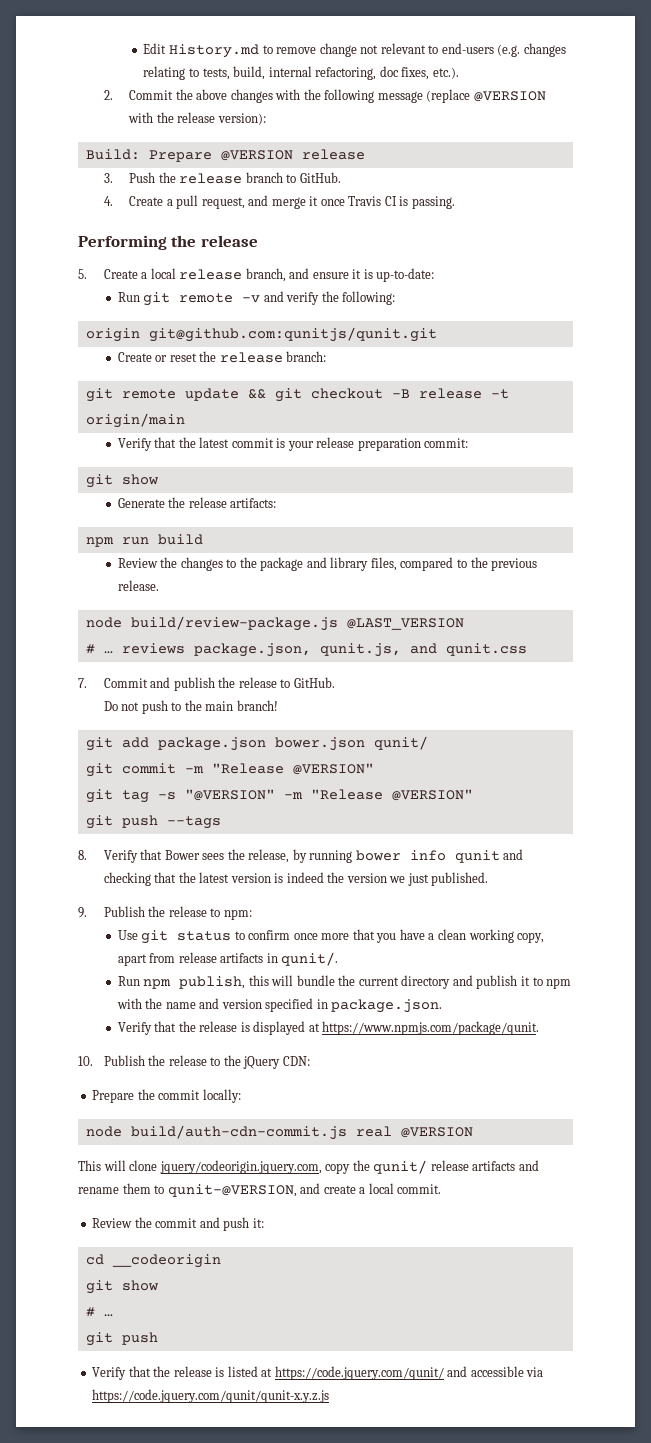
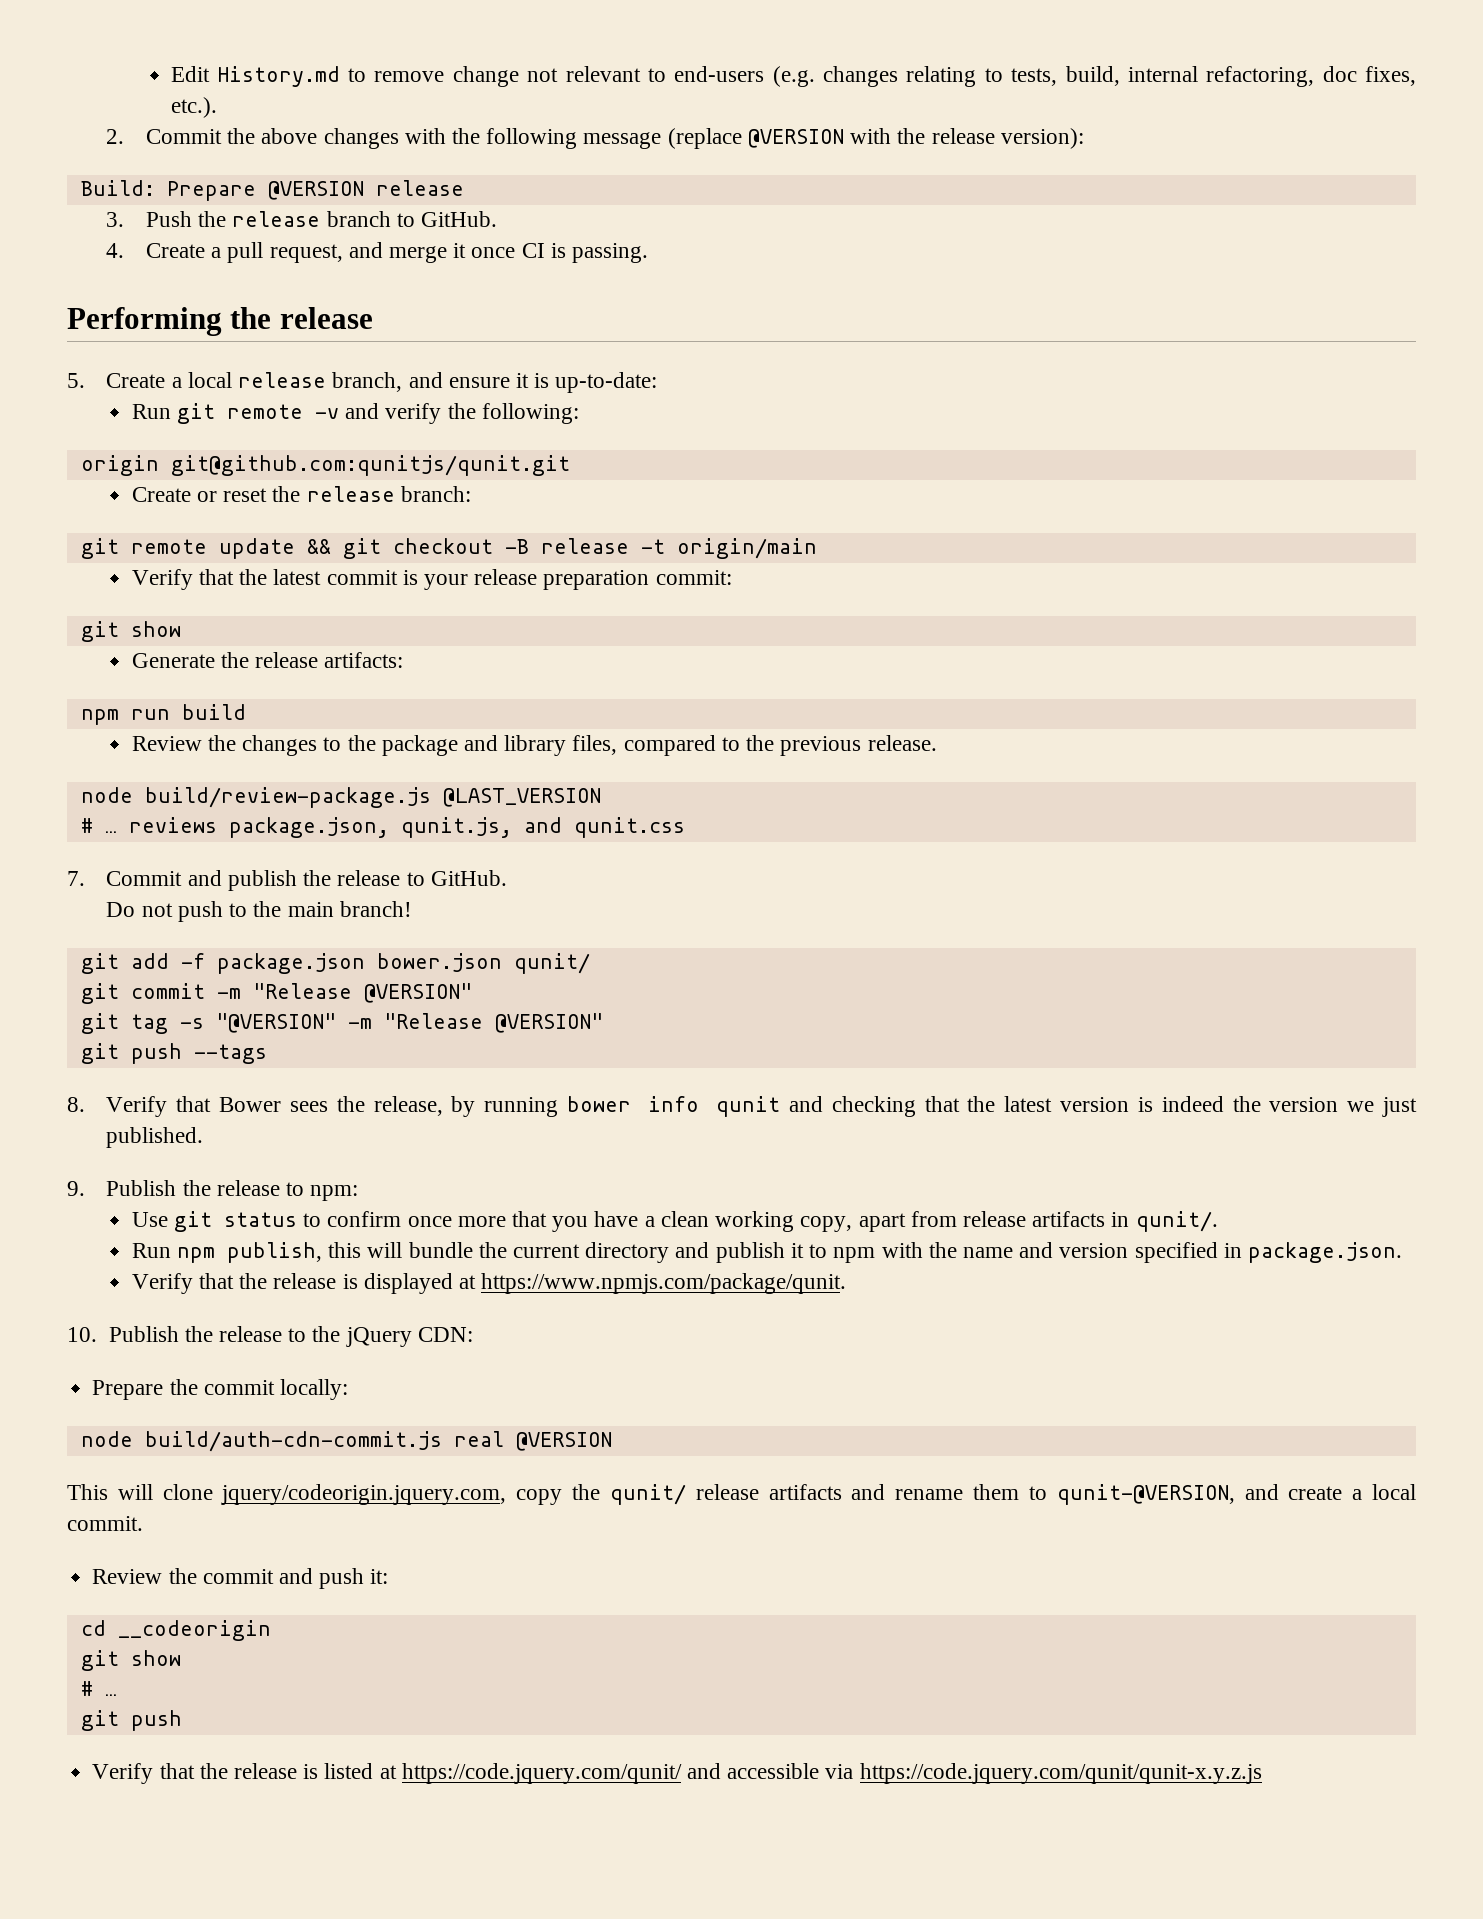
[348,196,382,206] Travis -> (516, 252) none
(149, 742) none -> [180,953,205,969] -f

